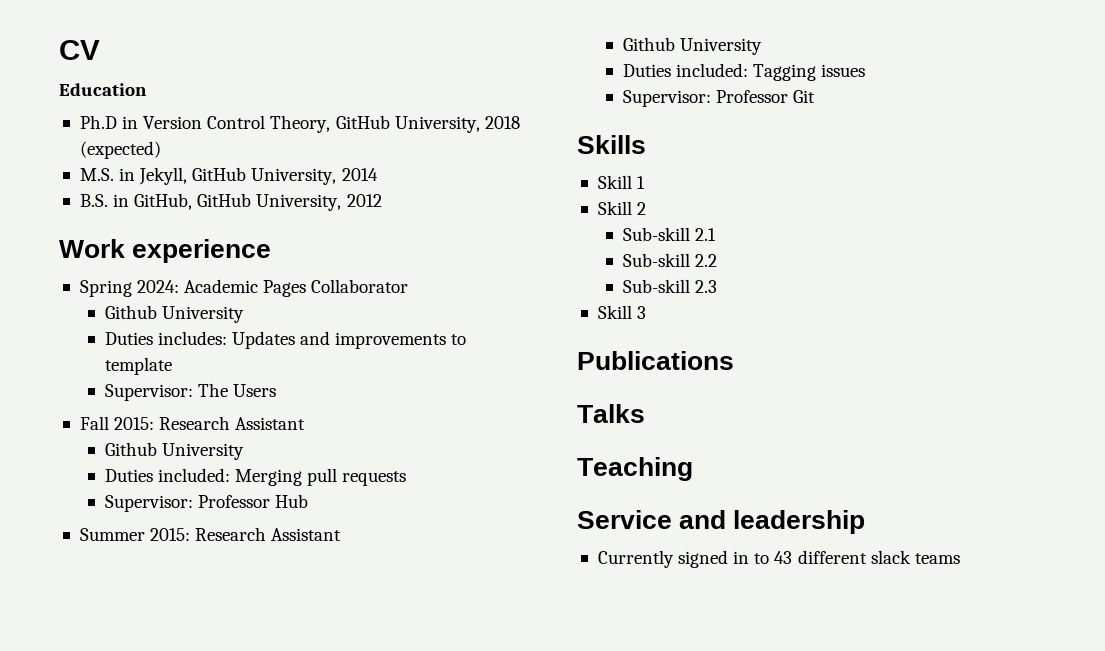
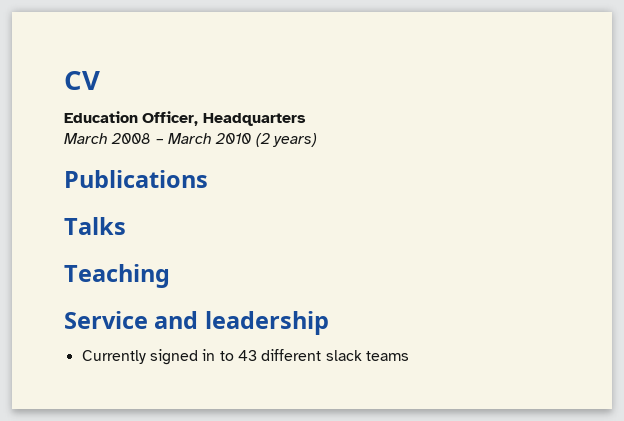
[79,115,520,133] [79,141,161,159] [79,167,378,185] [79,193,382,211] [59,239,272,263] [79,279,409,297] [104,305,244,323] [104,331,467,349] [104,357,172,375] [104,383,277,401] [79,416,306,430] [104,442,244,460] [104,468,407,486] [104,494,309,512] [79,527,342,541] [622,37,762,55] [622,63,866,81] [622,90,816,107] [577,135,646,154] [597,175,646,189] [597,201,647,215] [622,227,716,241] [622,253,717,267] [622,279,717,293] [597,305,647,319] // Ph.D in Version Control Theory, GitHub University, 2018 (expected) // M.S. in Jekyll, GitHub University, 2014 // B.S. in GitHub, GitHub University, 2012 // Work experience // Spring 2024: Academic Pages Collaborator // Github University // Duties includes: Updates and improvements to template // Supervisor: The Users // Fall 2015: Research Assistant // Github University // Duties included: Merging pull requests // Supervisor: Professor Hub // Summer 2015: Research Assistant // Github University // Duties included: Tagging issues // Supervisor: Professor Git // Skills // Skill 1 // Skill 2 // Sub-skill 2.1 // Sub-skill 2.2 // Sub-skill 2.3 // Skill 3 -> [142,111,306,126] [64,133,317,147] Officer, Headquarters // March 2008 – March 2010 (2 years)

